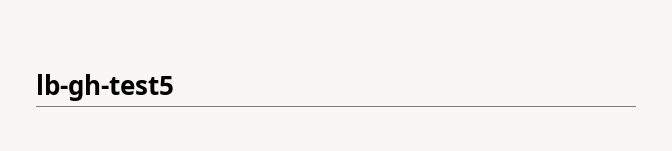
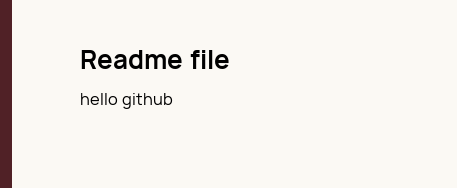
[36,74,174,101] lb-gh-test5 -> [80,50,231,69] [80,93,174,109] Readme file // hello github

